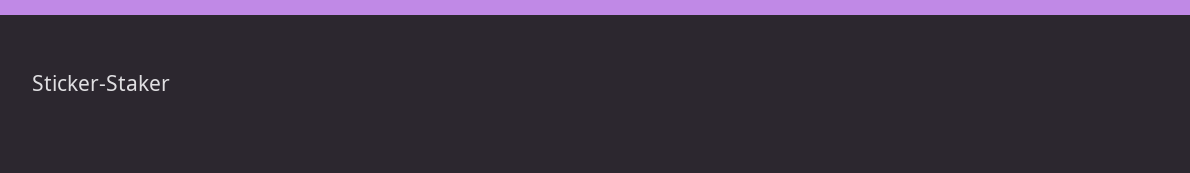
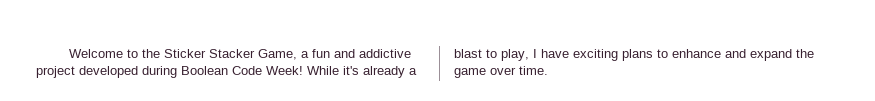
[32,75,170,91] Sticker-Staker -> [69,49,412,60] [36,66,417,78] [454,49,814,61] [454,66,548,78] Welcome to the Sticker Stacker Game, a fun and addictive project developed during Boolean Code Week! While it's already a blast to play, I have exciting plans to enhance and expand the game over time.

